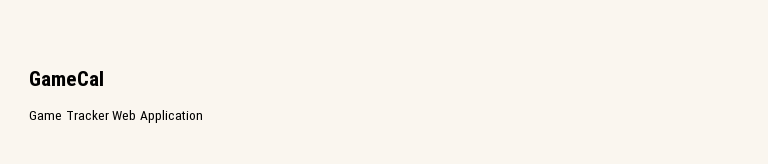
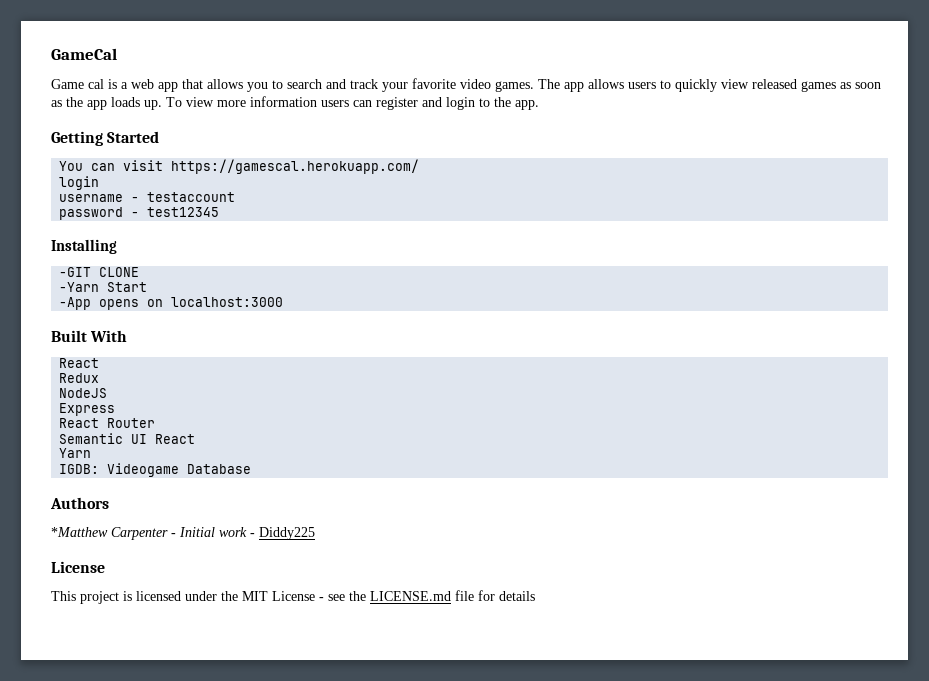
[65,110,203,123] Tracker Web Application -> [88,78,881,92] [51,96,539,110] [51,131,160,146] [59,159,420,174] [59,176,100,190] [59,192,236,202] [59,207,220,220] [51,239,117,254] [59,267,140,277] [59,282,148,292] [59,297,284,310] [51,330,128,342] [59,358,100,368] [59,373,100,383] [59,388,108,398] [59,403,116,416] [59,418,156,428] [59,433,196,444] [59,448,92,458] [59,463,252,477] [50,497,109,509] [51,527,315,540] [51,561,105,573] [51,590,535,604] cal is a web app that allows you to search and track your favorite video games. The app allows users to quickly view released games as soon as the app loads up. To view more information users can register and login to the app. // Getting Started // You can visit https://gamescal.herokuapp.com/ // login // username - testaccount // password - test12345 // Installing // -GIT CLONE // -Yarn Start // -App opens on localhost:3000 // Built With // React // Redux // NodeJS // Express // React Router // Semantic UI React // Yarn // IGDB: Videogame Database // Authors // *Matthew Carpenter - Initial work - Diddy225 // License // This project is licensed under the MIT License - see the LICENSE.md file for details

